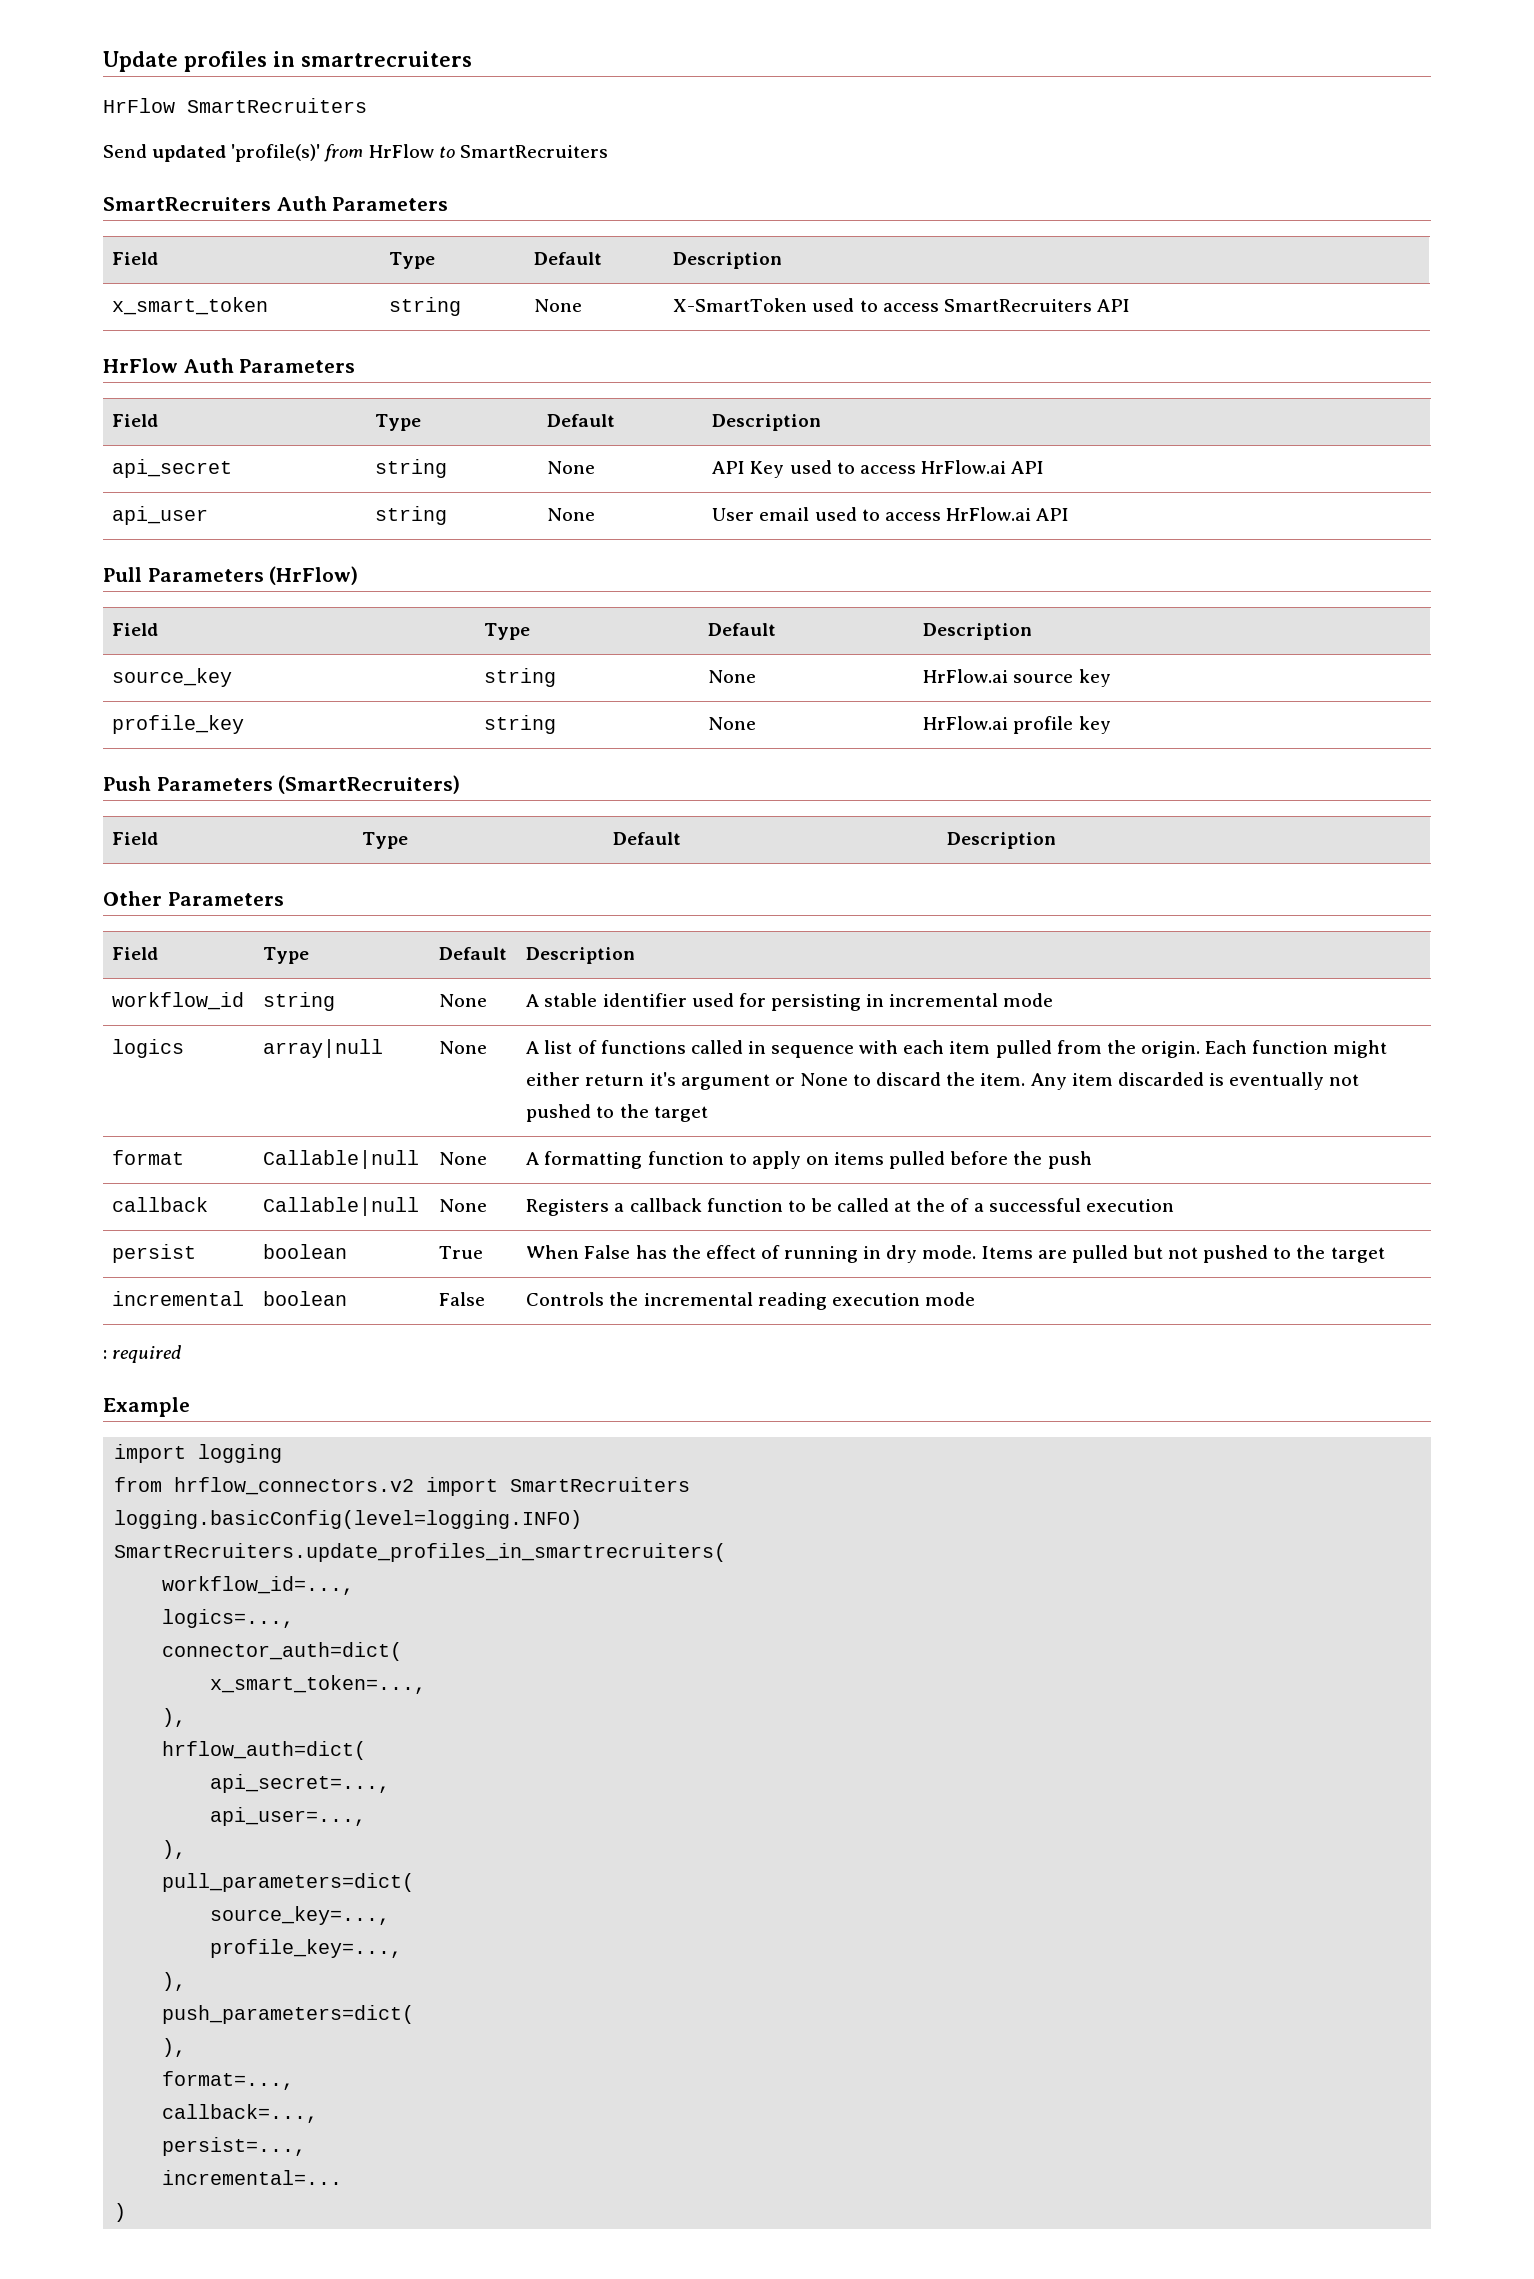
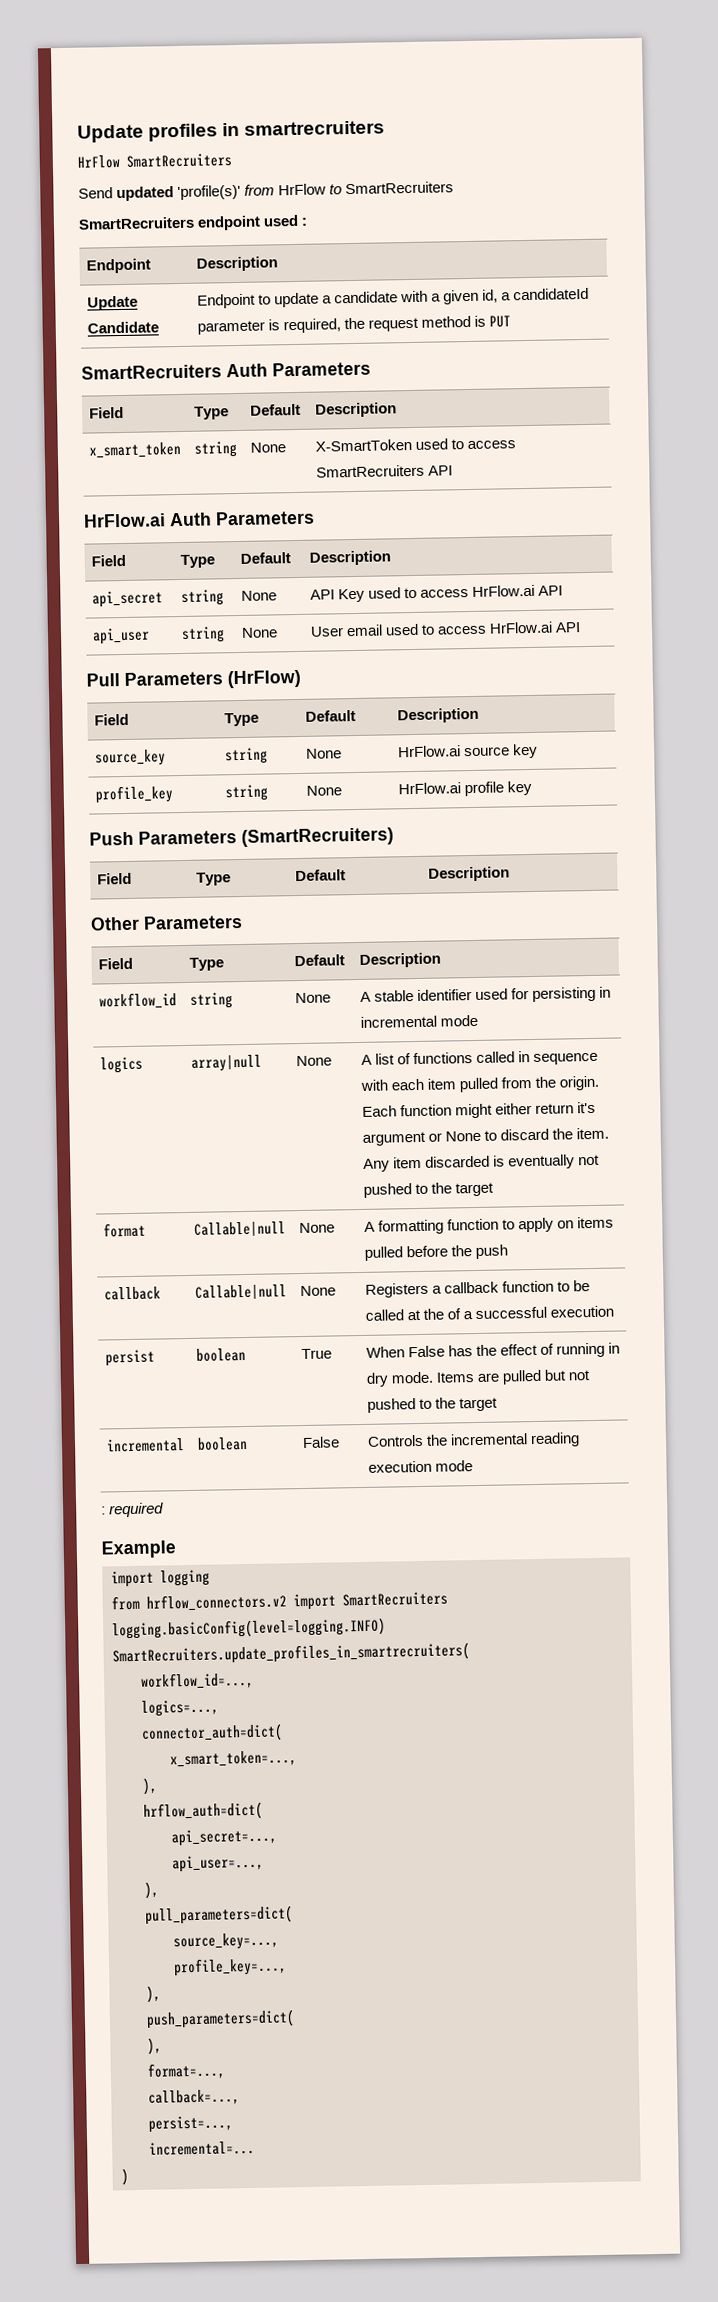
(608, 151) none -> [78,214,309,231] [85,258,151,274] [195,256,278,272] [86,295,138,311] [86,321,159,334] [196,287,590,309] [196,315,512,335] // SmartRecruiters endpoint used : // Endpoint | Description // Update Candidate | Endpoint to update a candidate with a given id, a candidateId parameter is required, the request method is PUT
[103,358,178,373] HrFlow -> [83,513,166,528] HrFlow.ai

